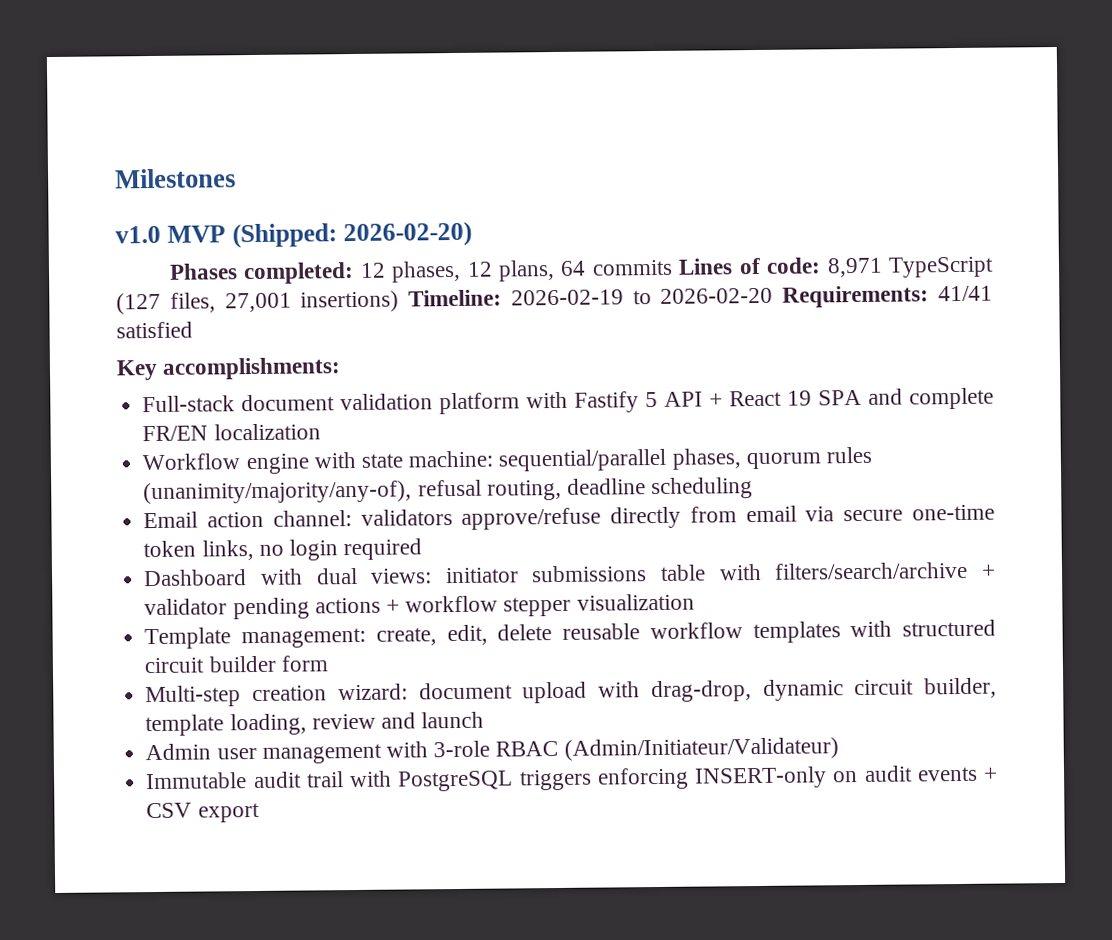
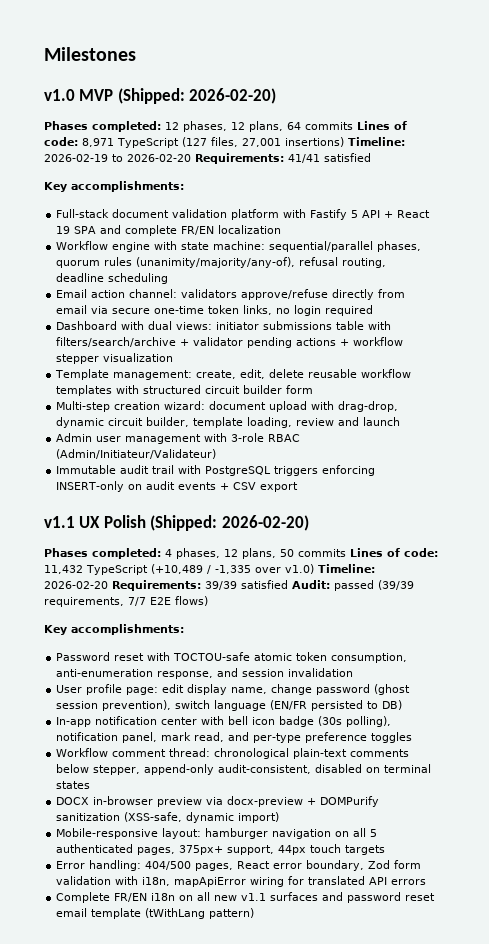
(260, 812) none -> [44,515,309,531] [44,548,438,559] [44,564,375,575] [44,580,414,591] [44,596,208,607] [44,624,184,635] [56,652,408,663] [56,668,354,679] [56,684,411,695] [56,700,403,711] [56,716,392,727] [56,732,413,743] [56,748,410,759] [56,764,432,775] [56,781,91,789] [56,796,380,807] [56,812,280,823] [56,828,378,839] [56,844,386,855] [56,860,422,871] [56,876,427,887] [56,892,436,903] [56,908,255,919] // v1.1 UX Polish (Shipped: 2026-02-20) // Phases completed: 4 phases, 12 plans, 50 commits Lines of code: 11,432 TypeScript (+10,489 / -1,335 over v1.0) Timeline: 2026-02-20 Requirements: 39/39 satisfied Audit: passed (39/39 requirements, 7/7 E2E flows) // Key accomplishments: // Password reset with TOCTOU-safe atomic token consumption, anti-enumeration response, and session invalidation // User profile page: edit display name, change password (ghost session prevention), switch language (EN/FR persisted to DB) // In-app notification center with bell icon badge (30s polling), notification panel, mark read, and per-type preference toggles // Workflow comment thread: chronological plain-text comments below stepper, append-only audit-consistent, disabled on terminal states // DOCX in-browser preview via docx-preview + DOMPurify sanitization (XSS-safe, dynamic import) // Mobile-responsive layout: hamburger navigation on all 5 authenticated pages, 375px+ support, 44px touch targets // Error handling: 404/500 pages, React error boundary, Zod form validation with i18n, mapApiError wiring for translated API errors // Complete FR/EN i18n on all new v1.1 surfaces and password reset email template (tWithLang pattern)

